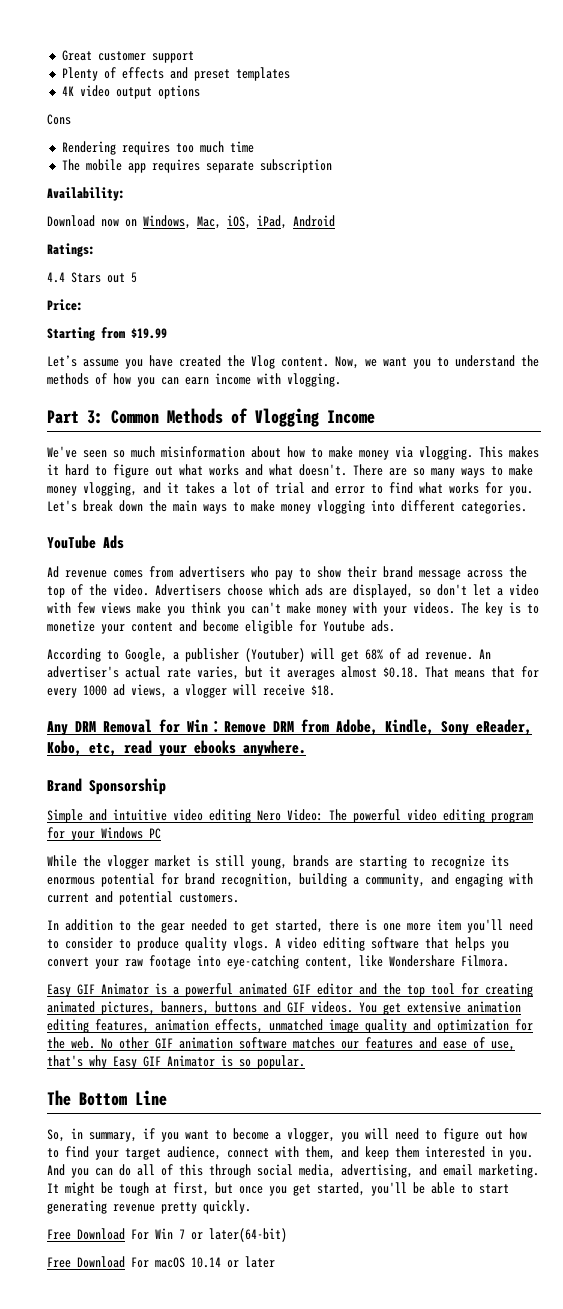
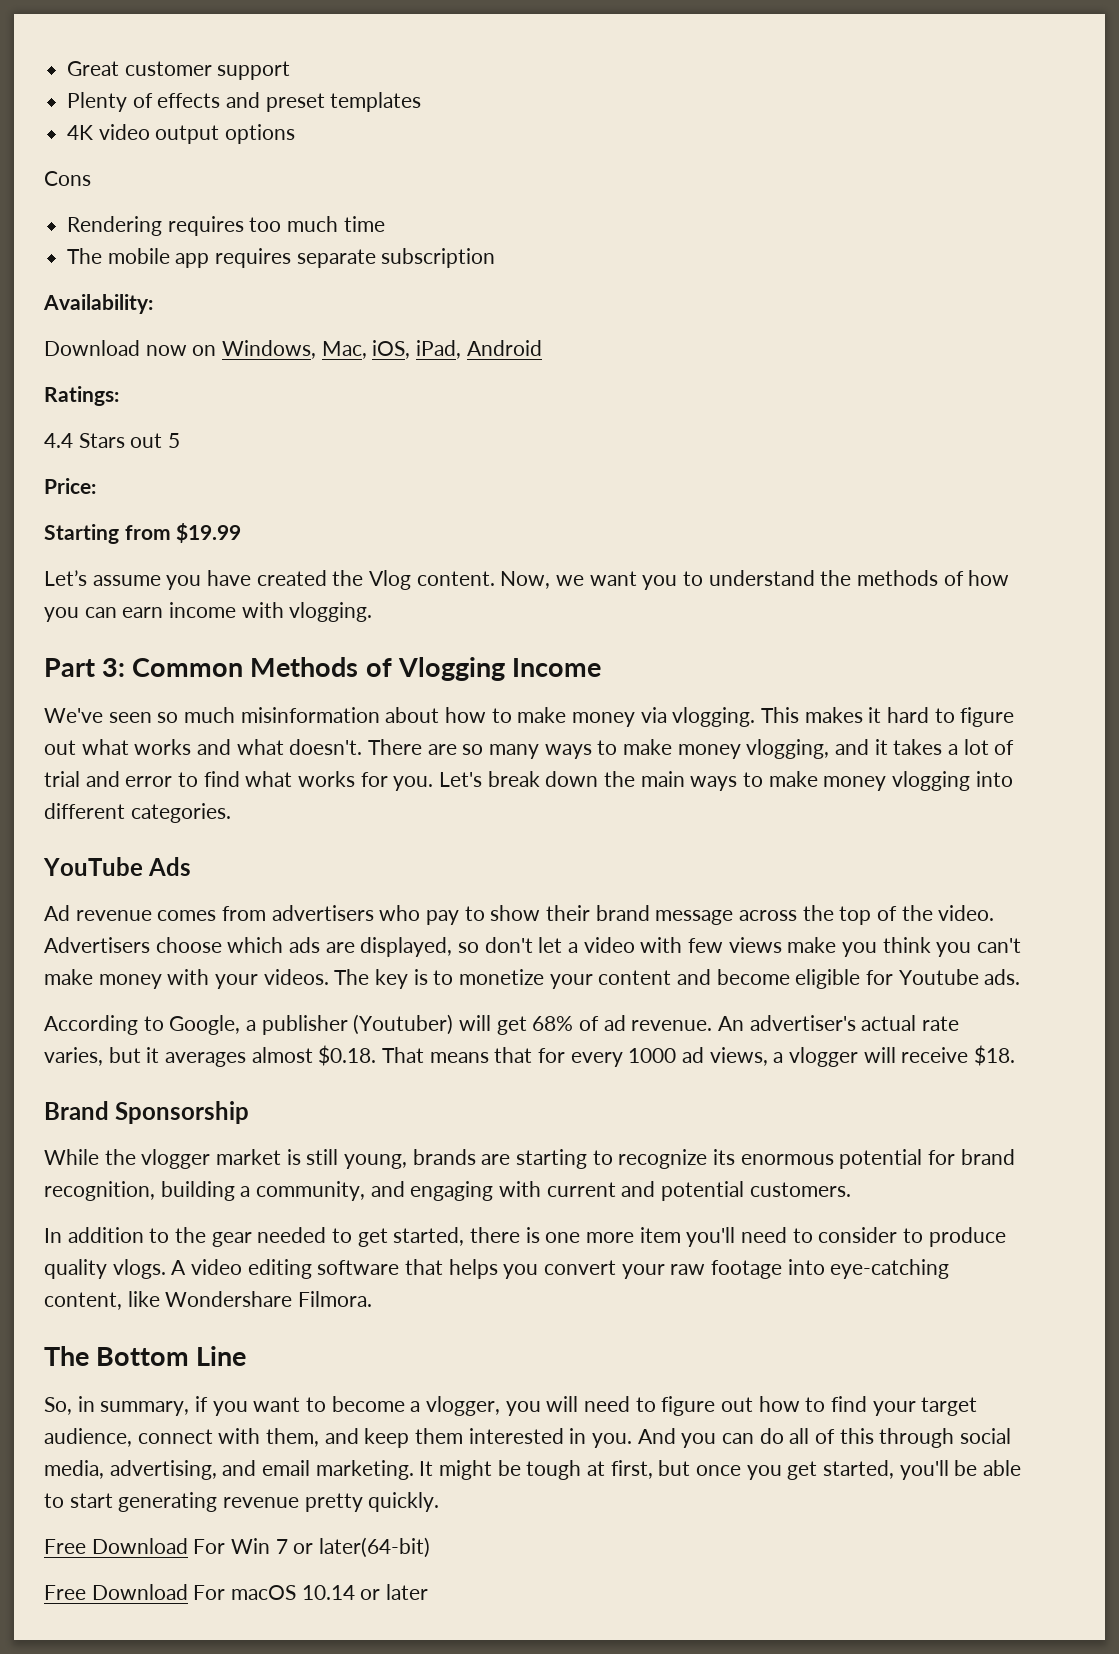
[47,719,532,736] [47,740,306,757] [47,778,166,795] [47,809,533,823] [47,827,161,841] Any DRM Removal for Win：Remove DRM from Adobe, Kindle, Sony eReader, Kobo, etc, read your ebooks anywhere. // Brand Sponsorship // Simple and intuitive video editing Nero Video: The powerful video editing program for your Windows PC -> [44,1101,250,1124] Brand Sponsorship
[47,983,533,997] [47,1001,521,1015] [47,1019,533,1033] [47,1037,515,1051] [47,1055,305,1069] // Easy GIF Animator is a powerful animated GIF editor and the top tool for creating animated pictures, banners, buttons and GIF videos. You get extensive animation editing features, animation effects, unmatched image quality and optimization for the web. No other GIF animation software matches our features and ease of use, that's why Easy GIF Animator is so popular. -> (373, 1299) none

